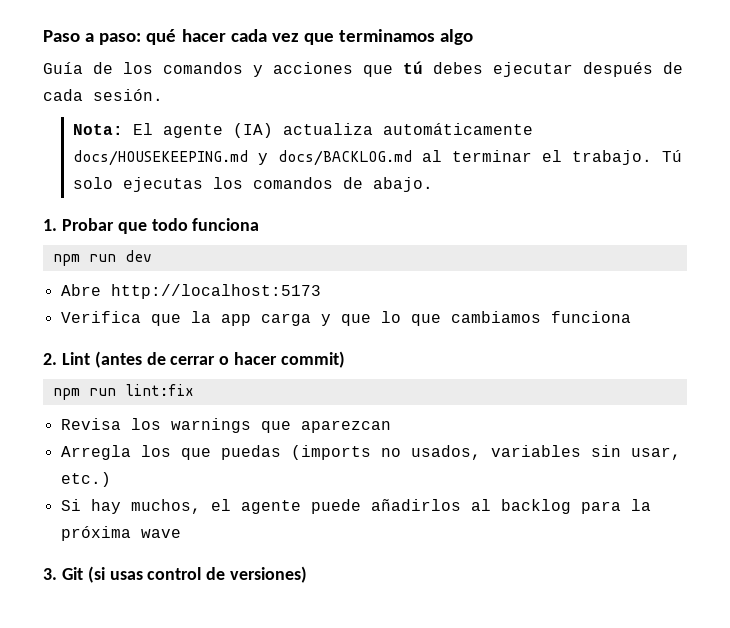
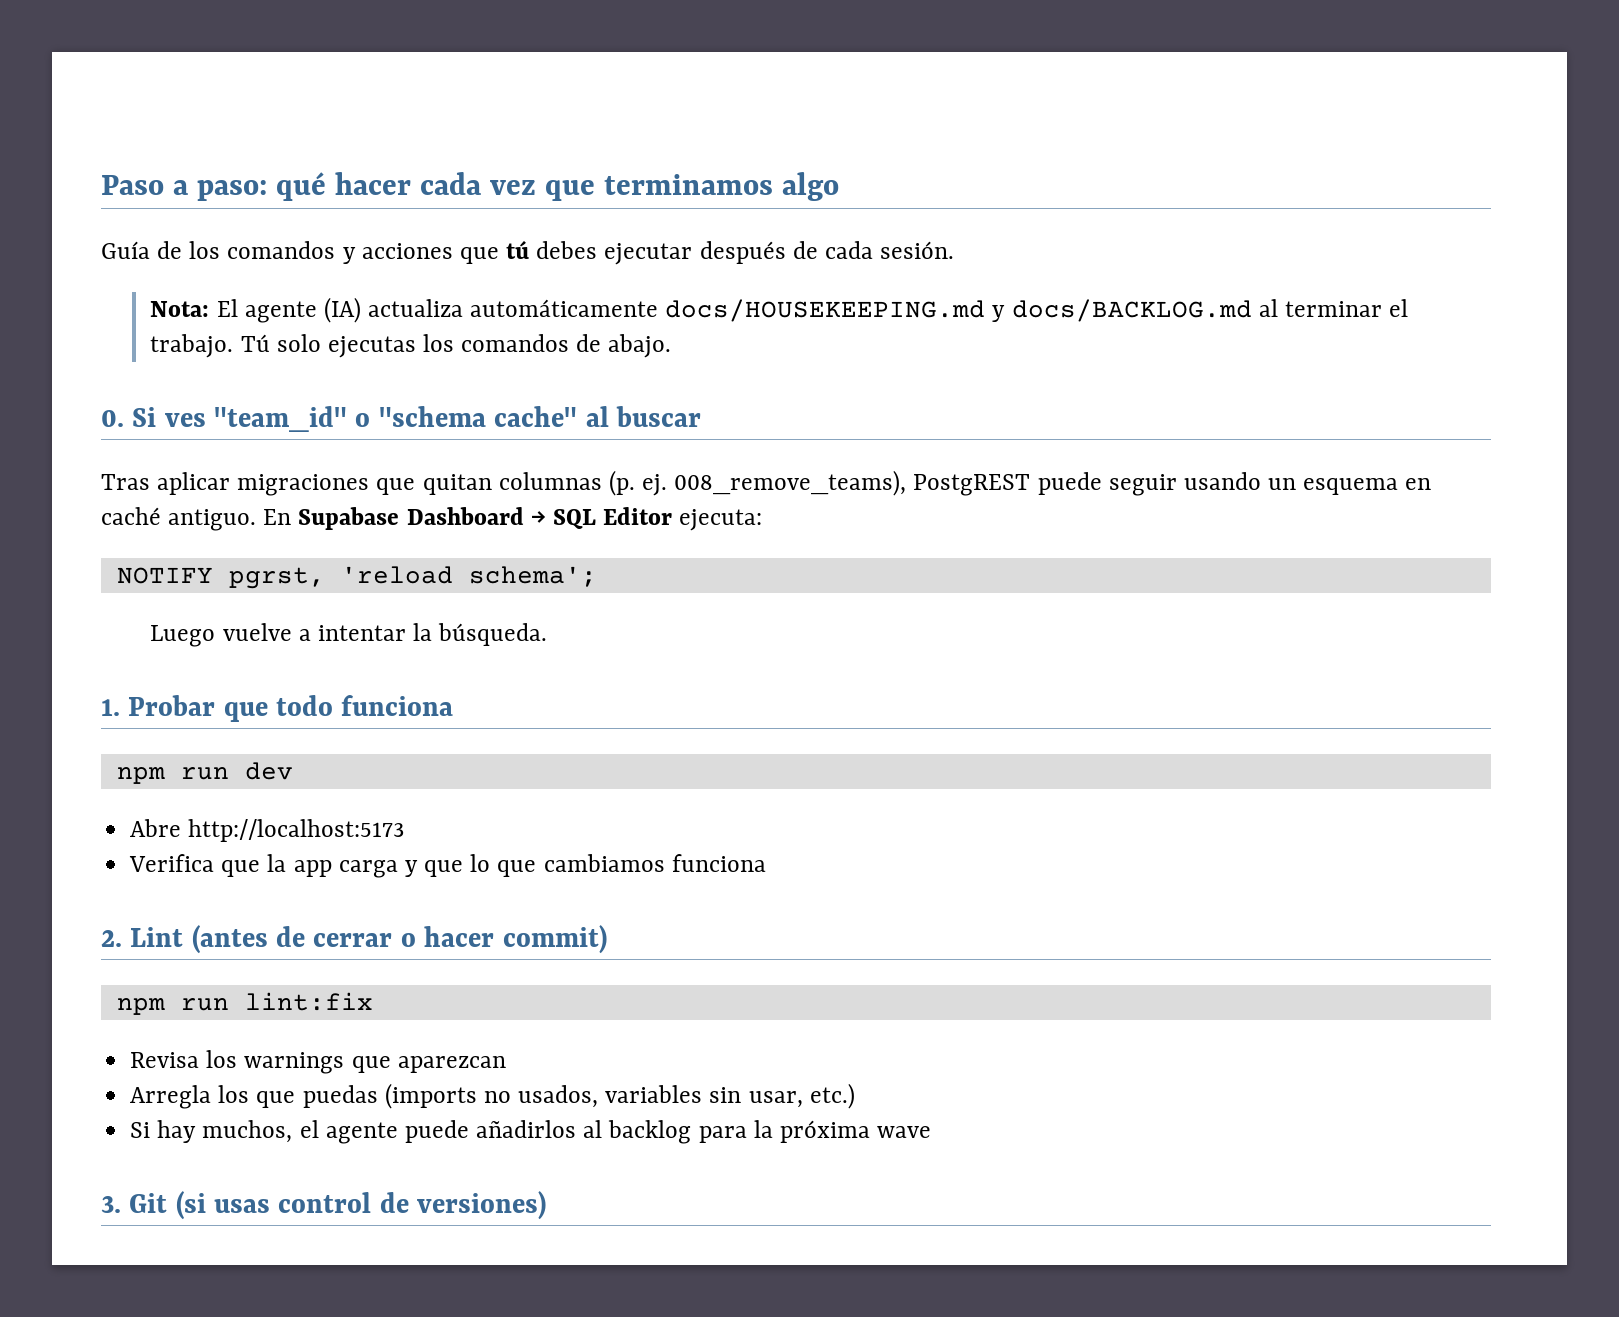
(433, 184) none -> [101,406,701,432] [101,470,1432,496] [101,507,763,531] [116,566,597,589] [150,623,548,647] // 0. Si ves "team_id" o "schema cache" al buscar // Tras aplicar migraciones que quitan columnas (p. ej. 008_remove_teams), PostgREST puede seguir usando un esquema en caché antiguo. En Supabase Dashboard → SQL Editor ejecuta: // NOTIFY pgrst, 'reload schema'; // Luego vuelve a intentar la búsqueda.

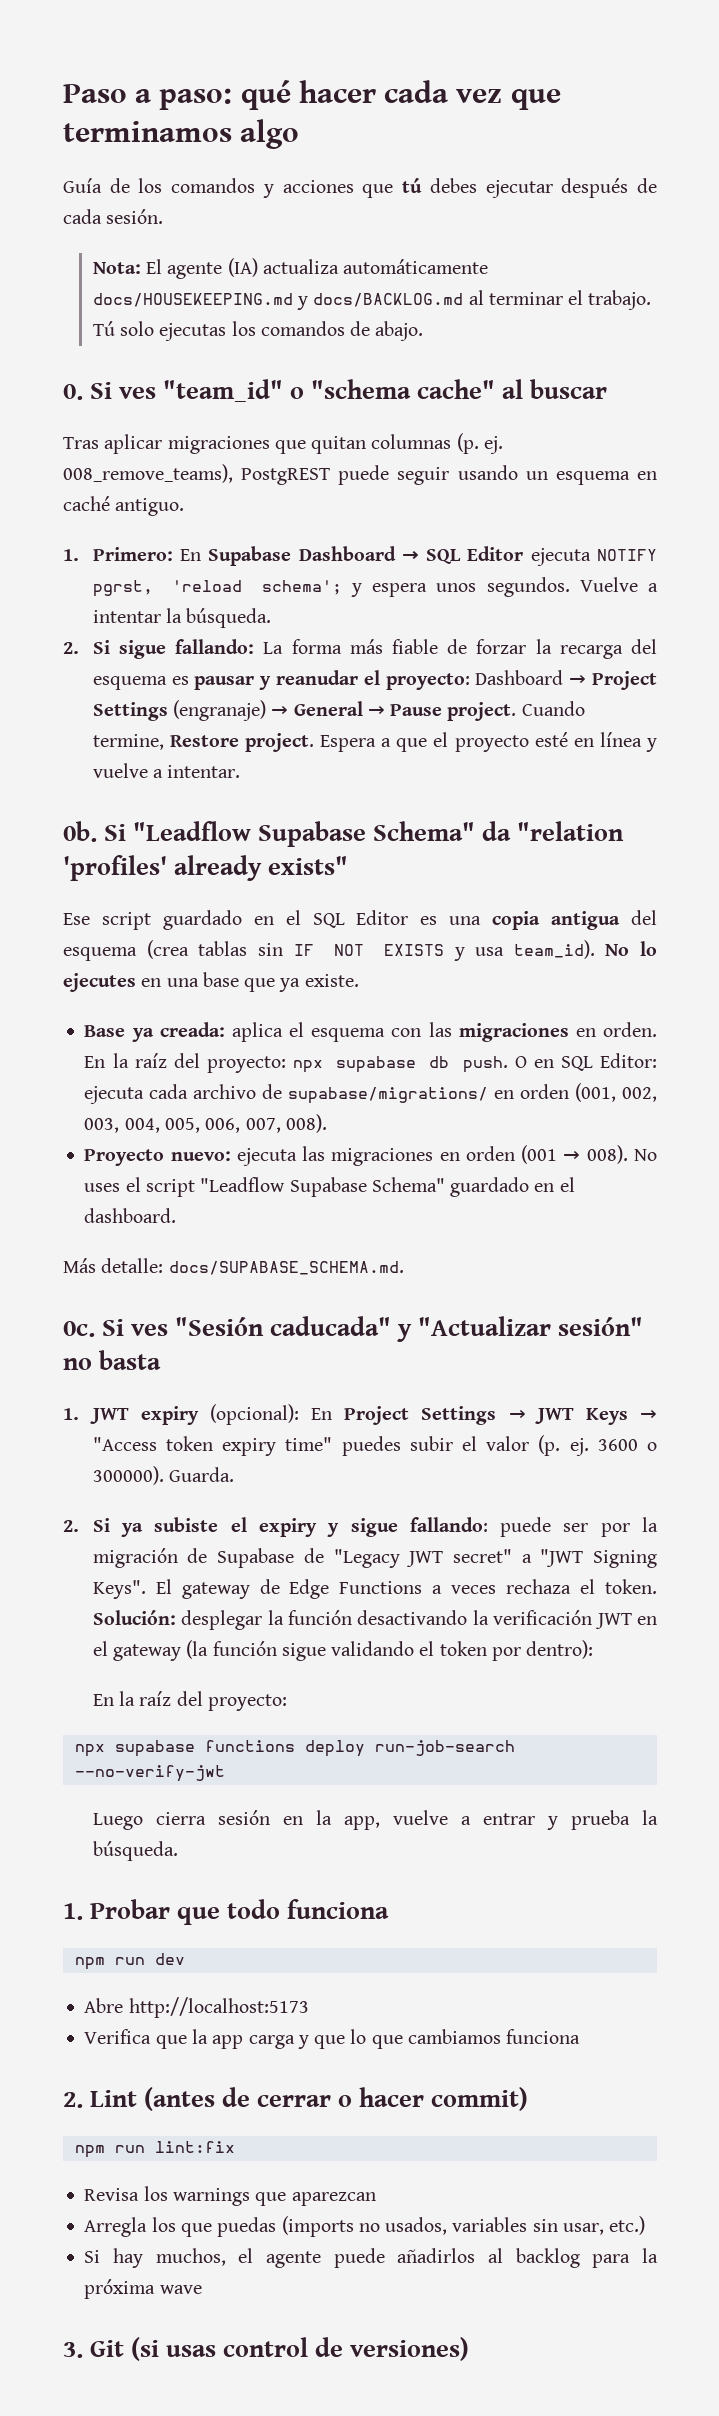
(257, 520) none -> [63,547,173,561] // 1. Primero:
[679,509,763,531] ejecuta: // -> [530,548,591,566] ejecuta
[150,623,406,647] // Luego vuelve a intentar -> [350,577,658,597] [92,608,272,628] [63,639,657,659] [92,670,657,690] [92,700,585,721] [92,732,658,752] [92,763,241,778] [63,821,625,847] [63,855,349,881] [63,910,658,930] [63,940,657,961] [63,972,359,992] [84,1022,657,1042] [84,1053,657,1073] [84,1083,657,1104] [84,1114,327,1133] [84,1145,657,1166] [84,1177,575,1197] [84,1208,177,1223] [63,1258,404,1275] [63,1316,644,1342] [63,1350,162,1370] [63,1404,658,1425] [92,1435,657,1456] [92,1466,235,1485] [63,1517,658,1537] [92,1548,657,1568] [92,1579,657,1599] [92,1610,657,1630] [92,1640,594,1661] [92,1691,287,1711] [74,1740,515,1757] [74,1765,225,1782] [92,1810,630,1830] y espera unos segundos. Vuelve a intentar la búsqueda. // 2. Si sigue fallando: La forma más fiable de forzar la recarga del esquema es pausar y reanudar el proyecto: Dashboard → Project Settings (engranaje) → General → Pause project. Cuando termine, Restore project. Espera a que el proyecto esté en línea y vuelve a intentar. // 0b. Si "Leadflow Supabase Schema" da "relation 'profiles' already exists" // Ese script guardado en el SQL Editor es una copia antigua del esquema (crea tablas sin IF NOT EXISTS y usa team_id). No lo ejecutes en una base que ya existe. // Base ya creada: aplica el esquema con las migraciones en orden. En la raíz del proyecto: npx supabase db push. O en SQL Editor: ejecuta cada archivo de supabase/migrations/ en orden (001, 002, 003, 004, 005, 006, 007, 008). // Proyecto nuevo: ejecuta las migraciones en orden (001 → 008). No uses el script "Leadflow Supabase Schema" guardado en el dashboard. // Más detalle: docs/SUPABASE_SCHEMA.md. // 0c. Si ves "Sesión caducada" y "Actualizar sesión" no basta // 1. JWT expiry (opcional): En Project Settings → JWT Keys → "Access token expiry time" puedes subir el valor (p. ej. 3600 o 300000). Guarda. // 2. Si ya subiste el expiry y sigue fallando: puede ser por la migración de Supabase de "Legacy JWT secret" a "JWT Signing Keys". El gateway de Edge Functions a veces rechaza el token. Solución: desplegar la función desactivando la verificación JWT en el gateway (la función sigue validando el token por dentro): // En la raíz del proyecto: // npx supabase functions deploy run-job-search --no-verify-jwt // Luego cierra sesión en la app, vuelve a entrar y prueba

